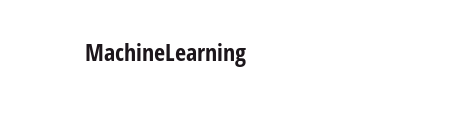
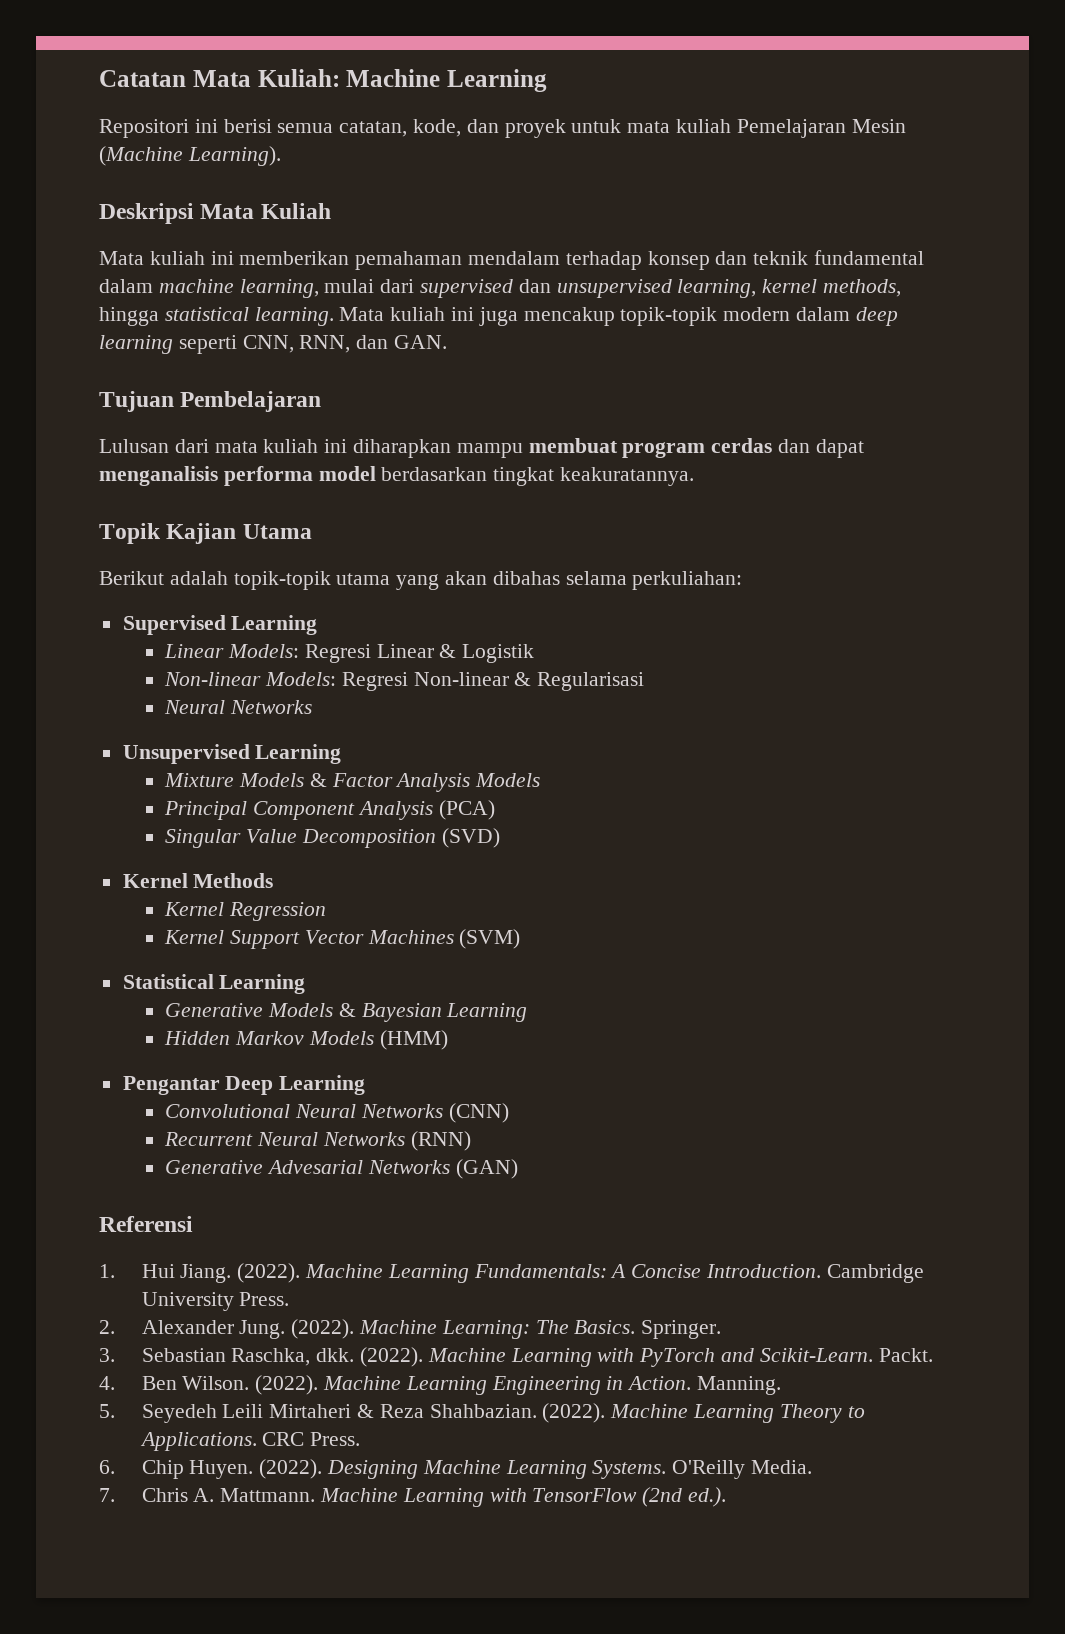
[85,43,246,67] MachineLearning -> [99,69,547,92] [99,119,906,138] [99,146,281,166] [99,203,331,224] [99,250,925,270] [99,279,902,298] [99,307,898,326] [99,335,448,354] [99,391,322,412] [99,438,864,458] [99,466,695,486] [99,523,312,544] [99,571,743,590] [122,615,318,635] [164,644,535,663] [164,672,645,691] [164,700,312,714] [122,744,342,764] [164,773,541,792] [164,800,495,820] [165,828,500,848] [122,873,274,888] [164,902,326,921] [164,929,521,949] [122,974,306,994] [165,1003,528,1022] [164,1030,448,1050] [122,1075,366,1095] [165,1103,509,1123] [164,1131,471,1151] [165,1159,518,1179] [99,1216,193,1232] [99,1263,924,1283] [141,1292,290,1311] [99,1319,722,1339] [99,1347,933,1367] [99,1375,781,1395] [99,1403,865,1423] [139,1432,361,1451] [99,1459,812,1479] [99,1487,726,1507] Catatan Mata Kuliah: Machine Learning // Repositori ini berisi semua catatan, kode, dan proyek untuk mata kuliah Pemelajaran Mesin (Machine Learning). // Deskripsi Mata Kuliah // Mata kuliah ini memberikan pemahaman mendalam terhadap konsep dan teknik fundamental dalam machine learning, mulai dari supervised dan unsupervised learning, kernel methods, hingga statistical learning. Mata kuliah ini juga mencakup topik-topik modern dalam deep learning seperti CNN, RNN, dan GAN. // Tujuan Pembelajaran // Lulusan dari mata kuliah ini diharapkan mampu membuat program cerdas dan dapat menganalisis performa model berdasarkan tingkat keakuratannya. // Topik Kajian Utama // Berikut adalah topik-topik utama yang akan dibahas selama perkuliahan: // Supervised Learning // Linear Models: Regresi Linear & Logistik // Non-linear Models: Regresi Non-linear & Regularisasi // Neural Networks // Unsupervised Learning // Mixture Models & Factor Analysis Models // Principal Component Analysis (PCA) // Singular Value Decomposition (SVD) // Kernel Methods // Kernel Regression // Kernel Support Vector Machines (SVM) // Statistical Learning // Generative Models & Bayesian Learning // Hidden Markov Models (HMM) // Pengantar Deep Learning // Convolutional Neural Networks (CNN) // Recurrent Neural Networks (RNN) // Generative Advesarial Networks (GAN) // Referensi // 1. Hui Jiang. (2022). Machine Learning Fundamentals: A Concise Introduction. Cambridge University Press. // 2. Alexander Jung. (2022). Machine Learning: The Basics. Springer. // 3. Sebastian Raschka, dkk. (2022). Machine Learning with PyTorch and Scikit-Learn. Packt. // 4. Ben Wilson. (2022). Machine Learning Engineering in Action. Manning. // 5. Seyedeh Leili Mirtaheri & Reza Shahbazian. (2022). Machine Learning Theory to Applications. CRC Press. // 6. Chip Huyen. (2022). Designing Machine Learning Systems. O'Reilly Media. // 7. Chris A. Mattmann. Machine Learning with TensorFlow (2nd ed.).

